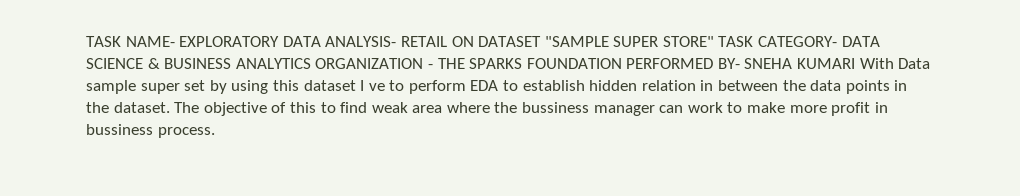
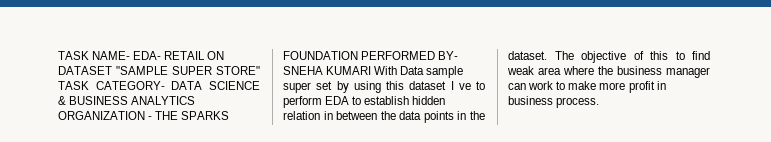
[179,36,397,47] EXPLORATORY DATA ANALYSIS- -> [133,51,162,60] EDA-
[522,102,590,113] bussiness -> [617,66,662,75] business
[86,124,153,135] bussiness -> [508,96,553,105] business

